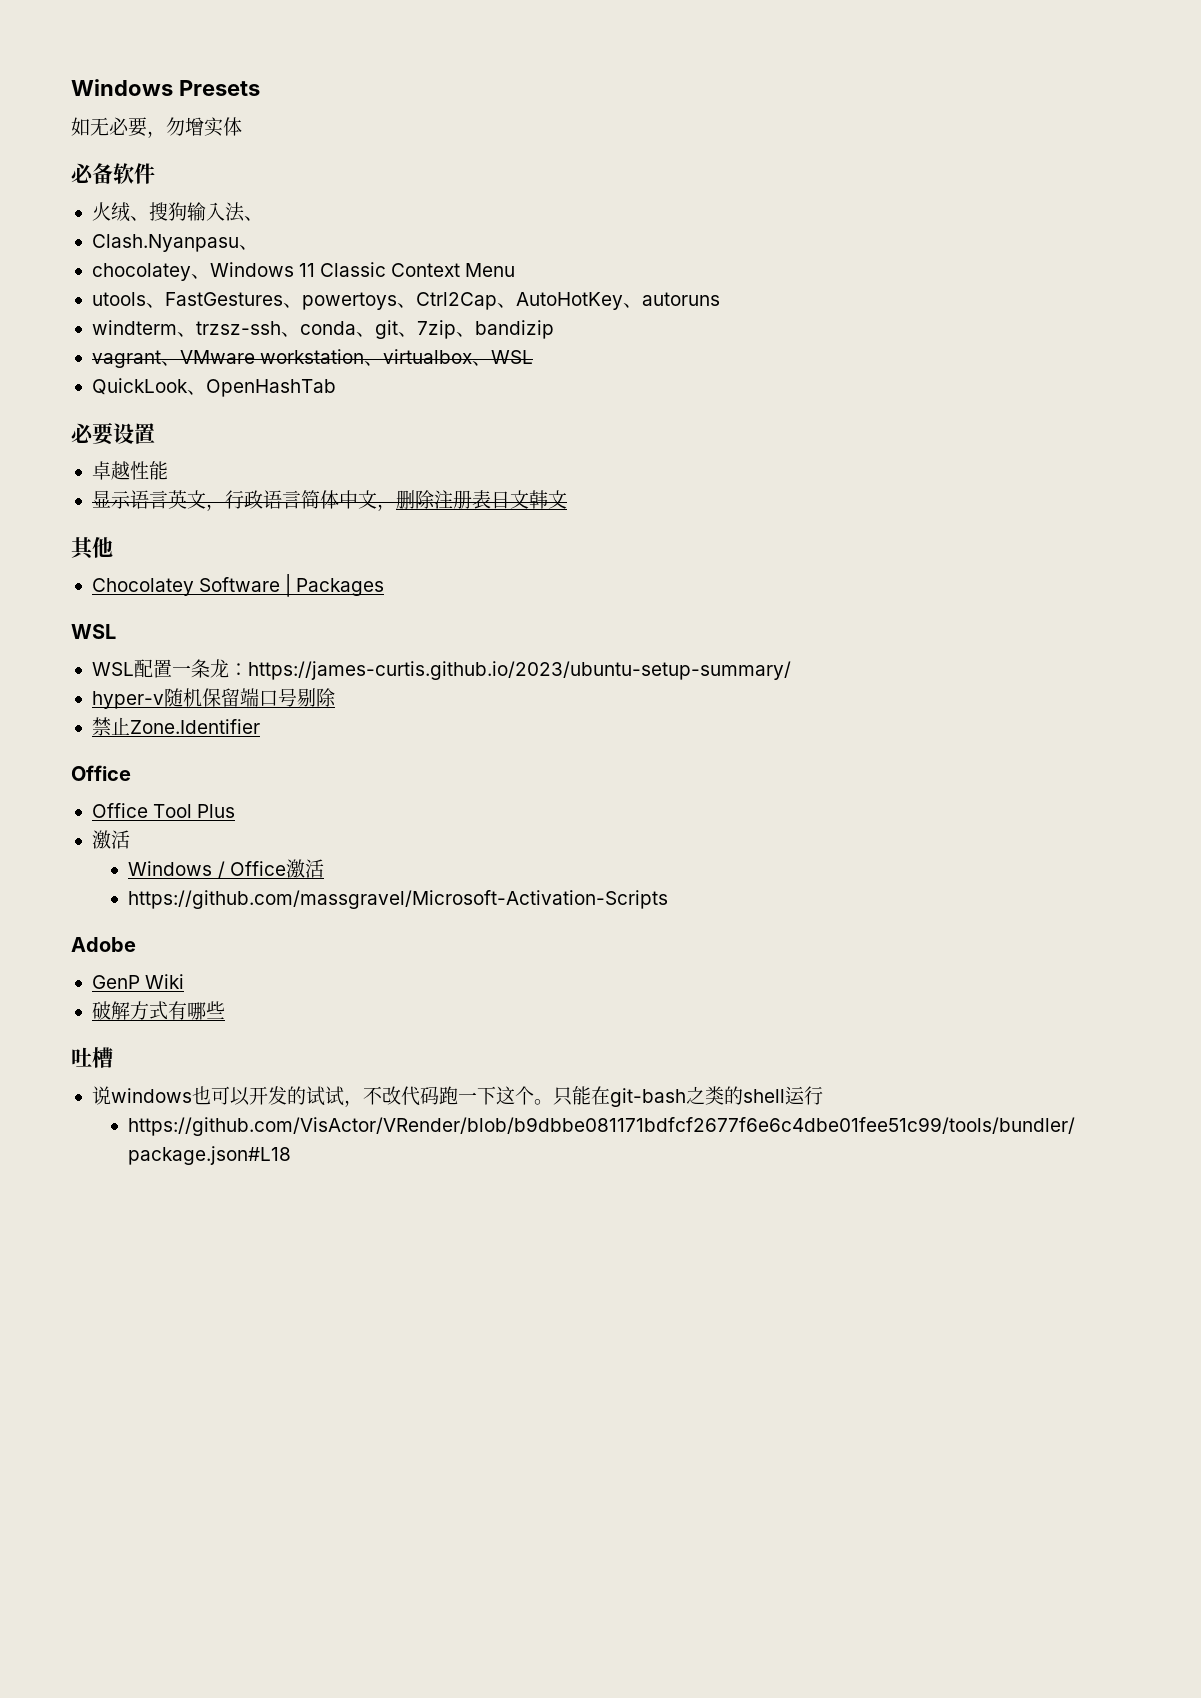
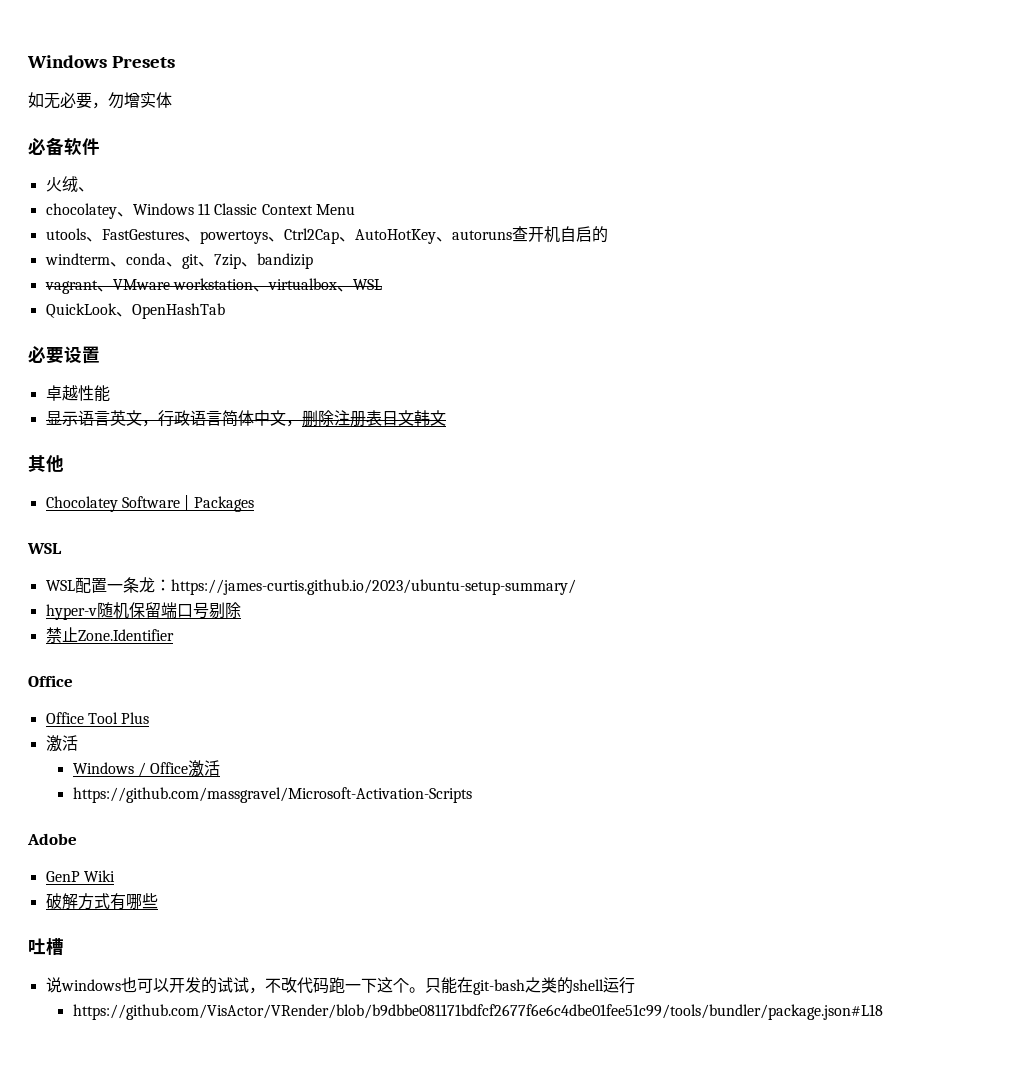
[148,202,263,222] [91,234,258,252] 搜狗输入法、 // Clash.Nyanpasu、 -> (94, 189) none
(720, 299) none -> [511,226,608,243] 查开机自启的
[195,321,300,337] trzsz-ssh、 -> (126, 264) none

